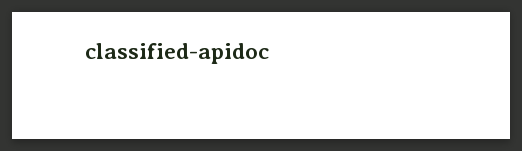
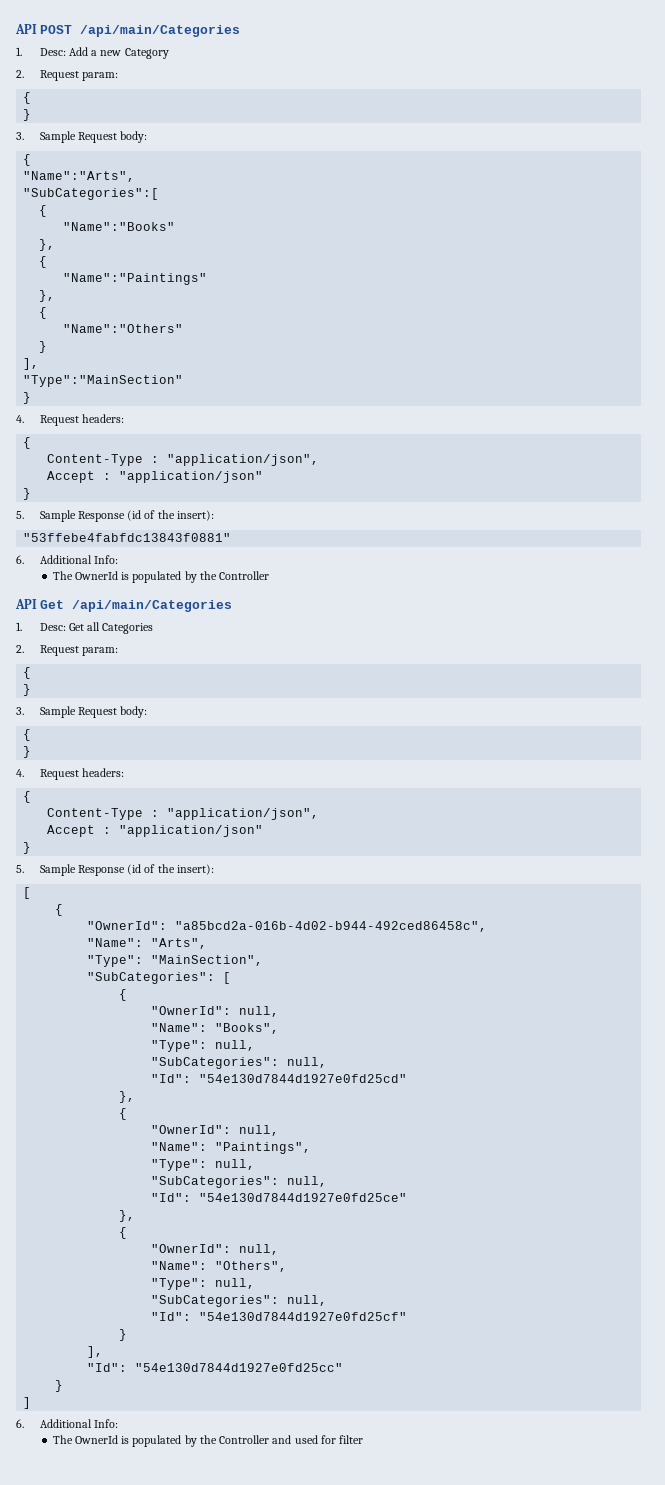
[85,43,269,64] classified-apidoc -> [15,24,241,37] [16,47,169,59] [16,70,118,81] [23,92,32,104] [23,109,32,121] [16,131,148,143] [23,154,32,166] [23,171,136,182] [23,188,160,200] [39,205,48,217] [63,222,176,231] [39,239,56,251] [39,256,48,268] [63,273,208,285] [39,290,56,302] [39,307,48,319] [63,324,184,333] [39,341,48,353] [23,358,40,370] [23,375,184,387] [23,392,32,404] [16,414,124,426] [23,437,32,449] [47,454,320,466] [47,471,264,483] [23,488,32,500] [16,510,214,522] [23,533,232,542] [16,555,118,564] [52,571,270,583] [15,599,233,612] [16,622,154,634] [16,645,118,656] [23,667,32,679] [23,684,32,696] [16,706,148,718] [23,729,32,741] [23,746,32,758] [16,768,124,780] [23,791,32,803] [47,808,320,820] [47,825,264,837] [23,842,32,854] [16,864,214,876] [23,887,32,899] [55,904,64,916] [87,921,488,932] [87,938,208,949] [87,955,264,967] [87,972,232,984] [119,989,128,1001] [151,1006,280,1017] [151,1023,280,1034] [151,1040,256,1052] [151,1057,328,1069] [151,1074,408,1083] [119,1091,136,1103] [119,1108,128,1120] [151,1125,280,1136] [151,1142,312,1154] [151,1159,256,1171] [151,1176,328,1188] [151,1193,408,1202] [119,1210,136,1222] [119,1227,128,1239] [151,1244,280,1255] [151,1261,288,1272] [151,1278,256,1290] [151,1295,328,1307] [151,1312,408,1321] [119,1329,128,1341] [87,1346,104,1358] [87,1363,344,1372] [55,1380,64,1392] [23,1397,32,1409] [16,1419,118,1428] [52,1435,364,1447] API POST /api/main/Categories // 1. Desc: Add a new Category // 2. Request param: // { // } // 3. Sample Request body: // { // "Name":"Arts", // "SubCategories":[ // { // "Name":"Books" // }, // { // "Name":"Paintings" // }, // { // "Name":"Others" // } // ], // "Type":"MainSection" // } // 4. Request headers: // { // Content-Type : "application/json", // Accept : "application/json" // } // 5. Sample Response (id of the insert): // "53ffebe4fabfdc13843f0881" // 6. Additional Info: // The OwnerId is populated by the Controller // API Get /api/main/Categories // 1. Desc: Get all Categories // 2. Request param: // { // } // 3. Sample Request body: // { // } // 4. Request headers: // { // Content-Type : "application/json", // Accept : "application/json" // } // 5. Sample Response (id of the insert): // [ // { // "OwnerId": "a85bcd2a-016b-4d02-b944-492ced86458c", // "Name": "Arts", // "Type": "MainSection", // "SubCategories": [ // { // "OwnerId": null, // "Name": "Books", // "Type": null, // "SubCategories": null, // "Id": "54e130d7844d1927e0fd25cd" // }, // { // "OwnerId": null, // "Name": "Paintings", // "Type": null, // "SubCategories": null, // "Id": "54e130d7844d1927e0fd25ce" // }, // { // "OwnerId": null, // "Name": "Others", // "Type": null, // "SubCategories": null, // "Id": "54e130d7844d1927e0fd25cf" // } // ], // "Id": "54e130d7844d1927e0fd25cc" // } // ] // 6. Additional Info: // The OwnerId is populated by the Controller and used for filter

